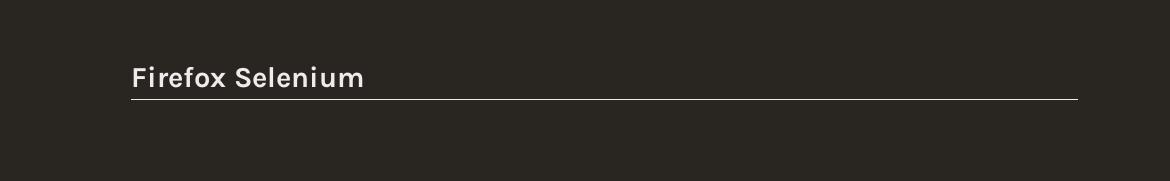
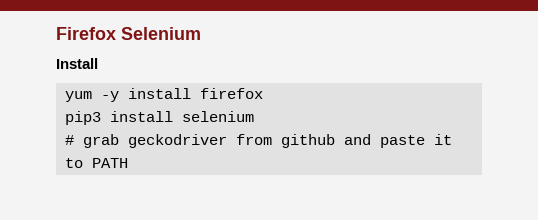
(365, 77) none -> [56,58,98,69] [65,88,263,102] [65,111,254,125] [65,134,452,148] [65,158,128,168] // Install // yum -y install firefox // pip3 install selenium // # grab geckodriver from github and paste it to PATH

